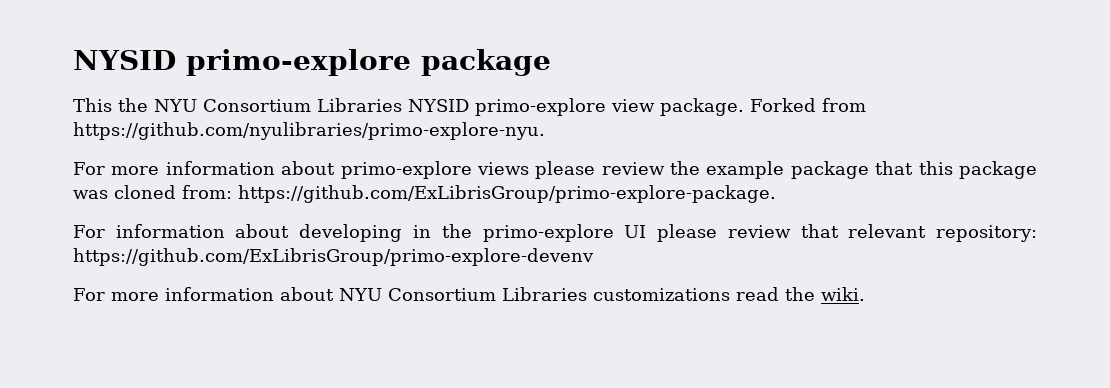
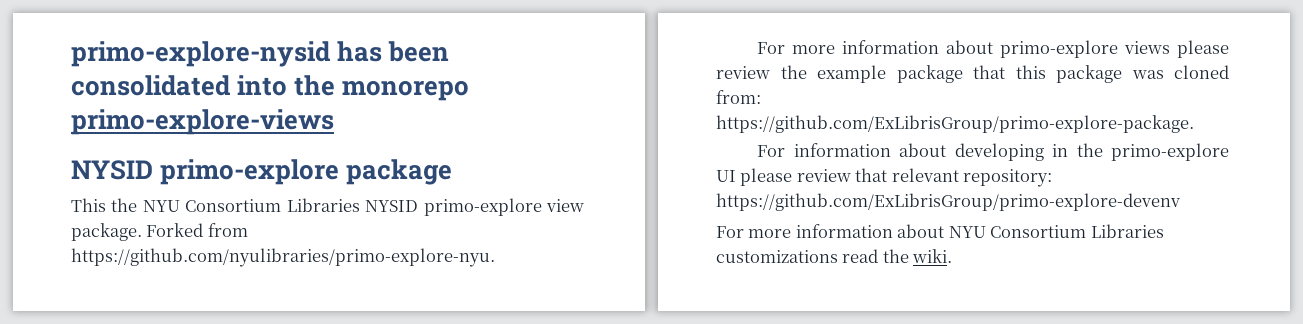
(73, 60) none -> [71,41,450,67] [71,75,470,101] [71,109,334,135] primo-explore-nysid has been consolidated into the monorepo primo-explore-views //

